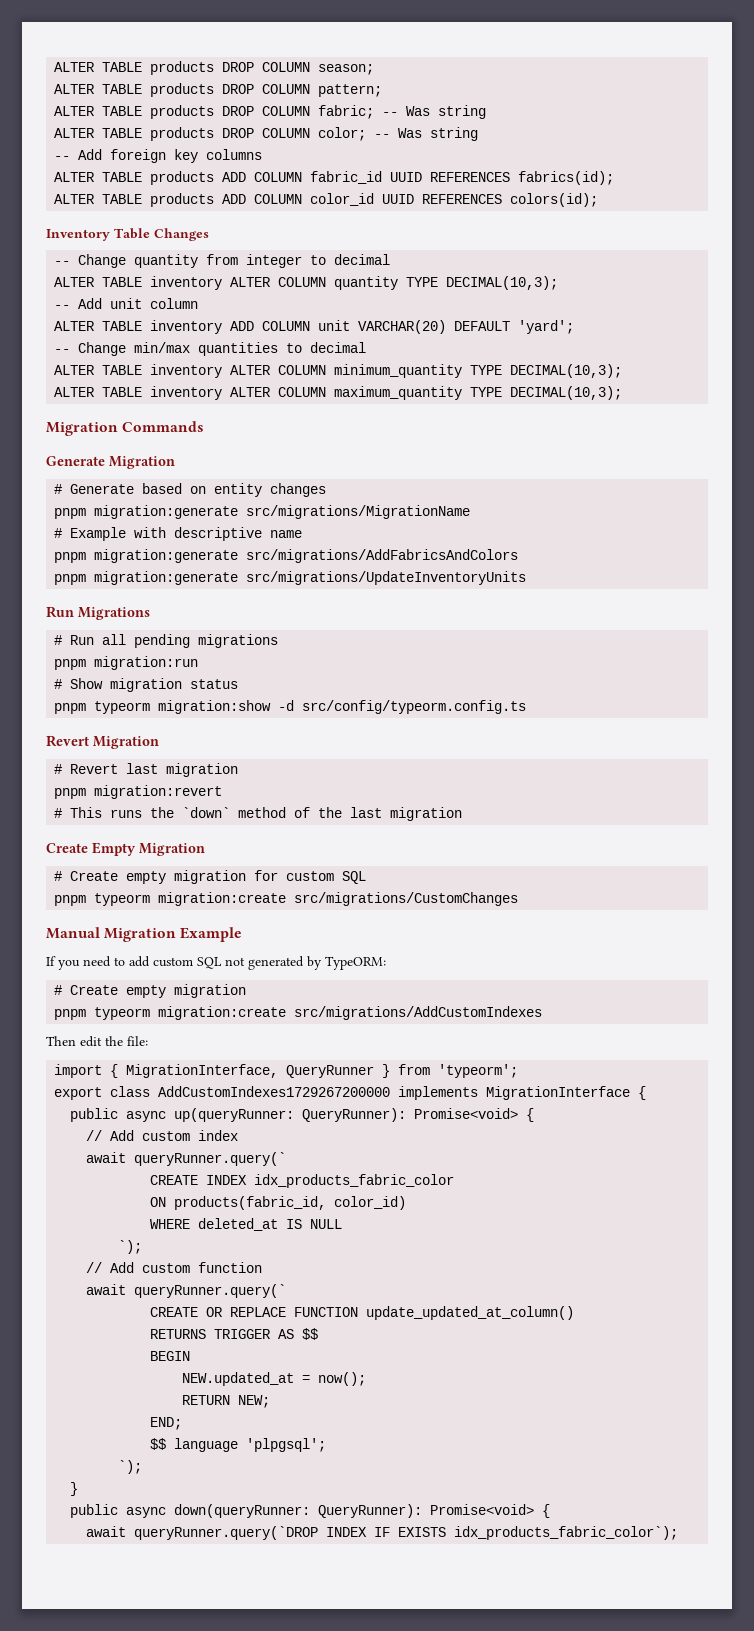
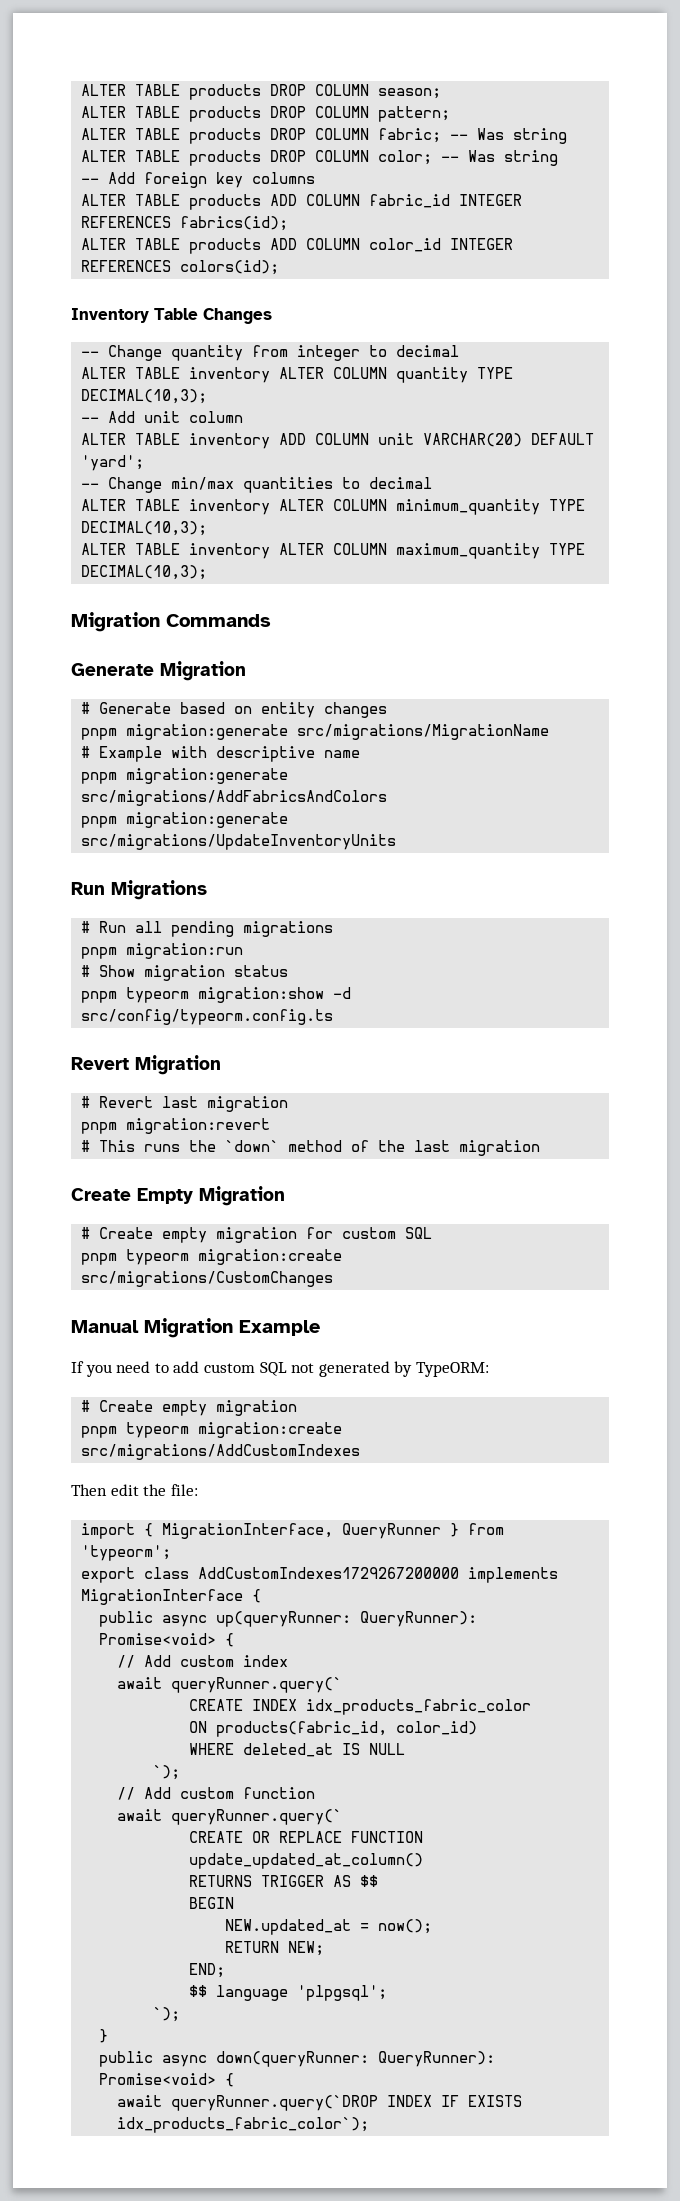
[390,172,423,182] UUID -> [459,194,523,206] INTEGER
[382,194,415,204] UUID -> [450,238,514,250] INTEGER

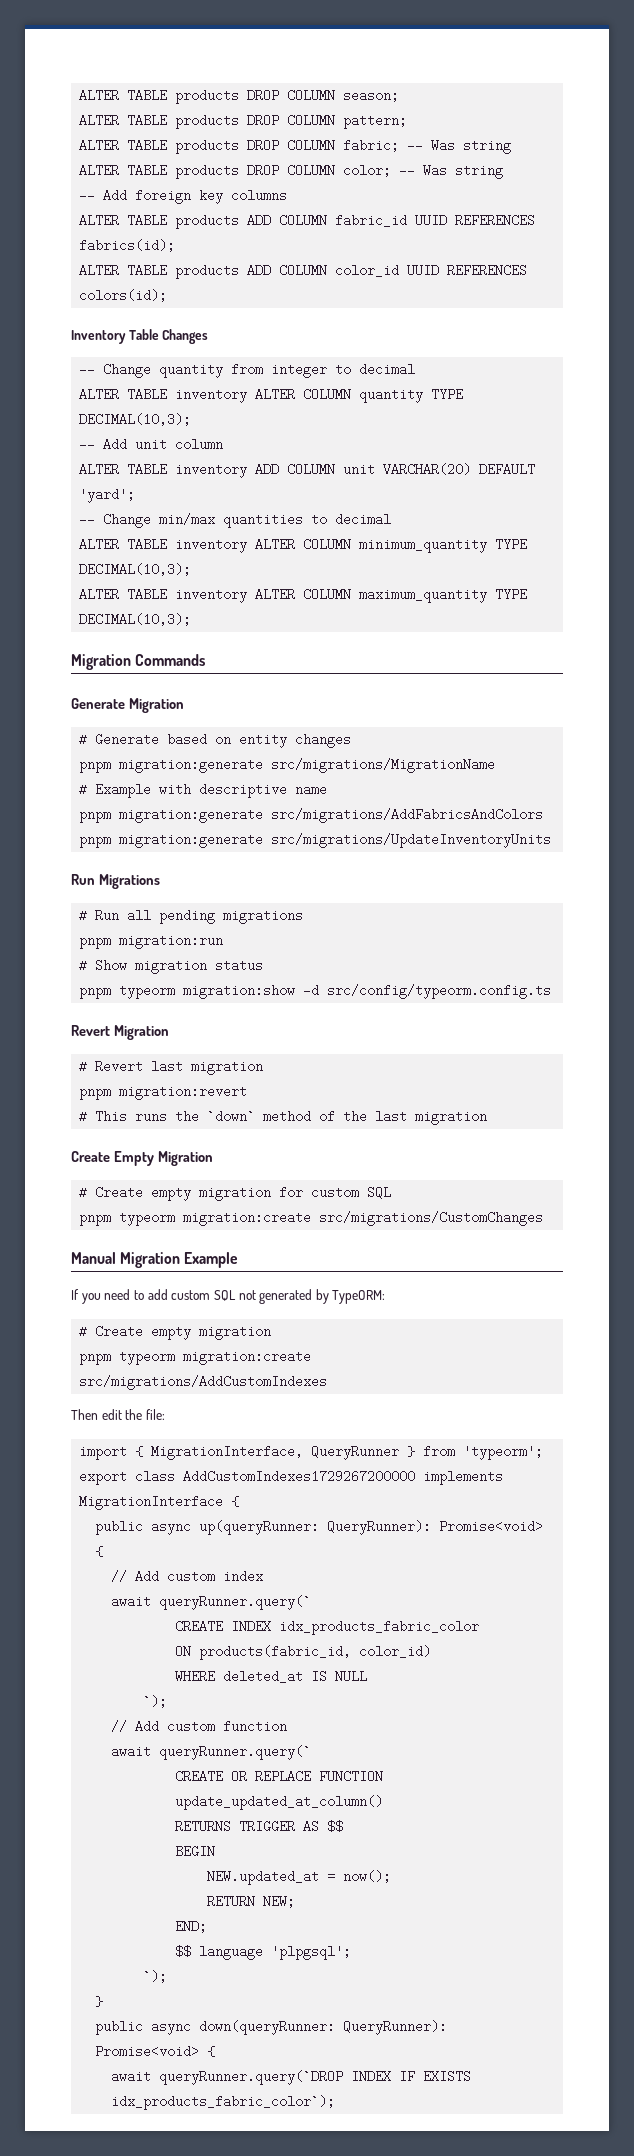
[459,194,523,206] INTEGER -> [415,214,448,227] UUID
[450,238,514,250] INTEGER -> [407,264,440,277] UUID

